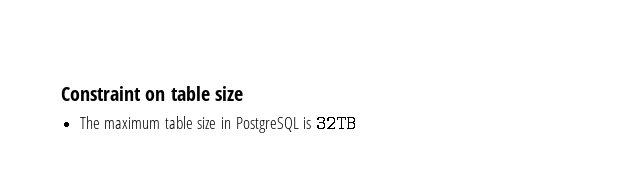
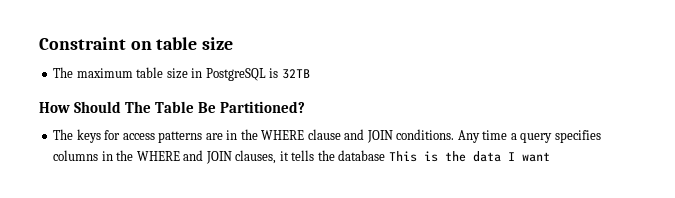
(356, 124) none -> [39,101,306,113] [53,129,601,143] [53,150,550,164] // How Should The Table Be Partitioned? // The keys for access patterns are in the WHERE clause and JOIN conditions. Any time a query specifies columns in the WHERE and JOIN clauses, it tells the database This is the data I want

